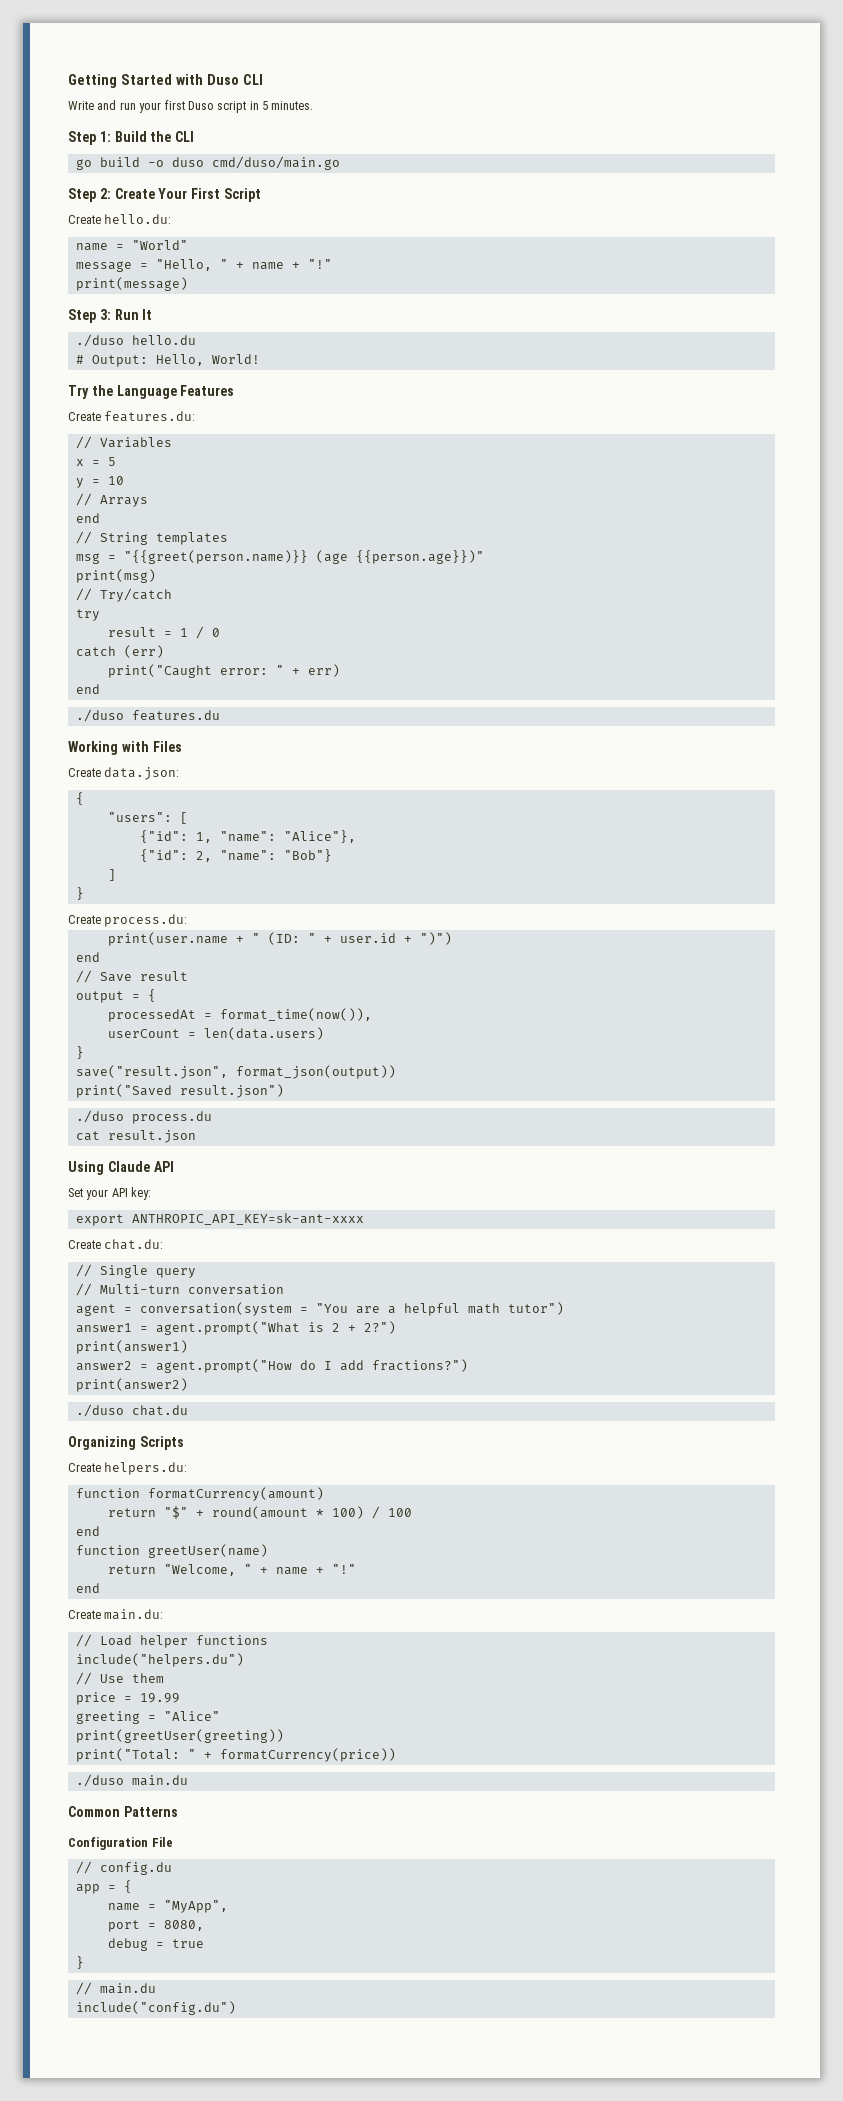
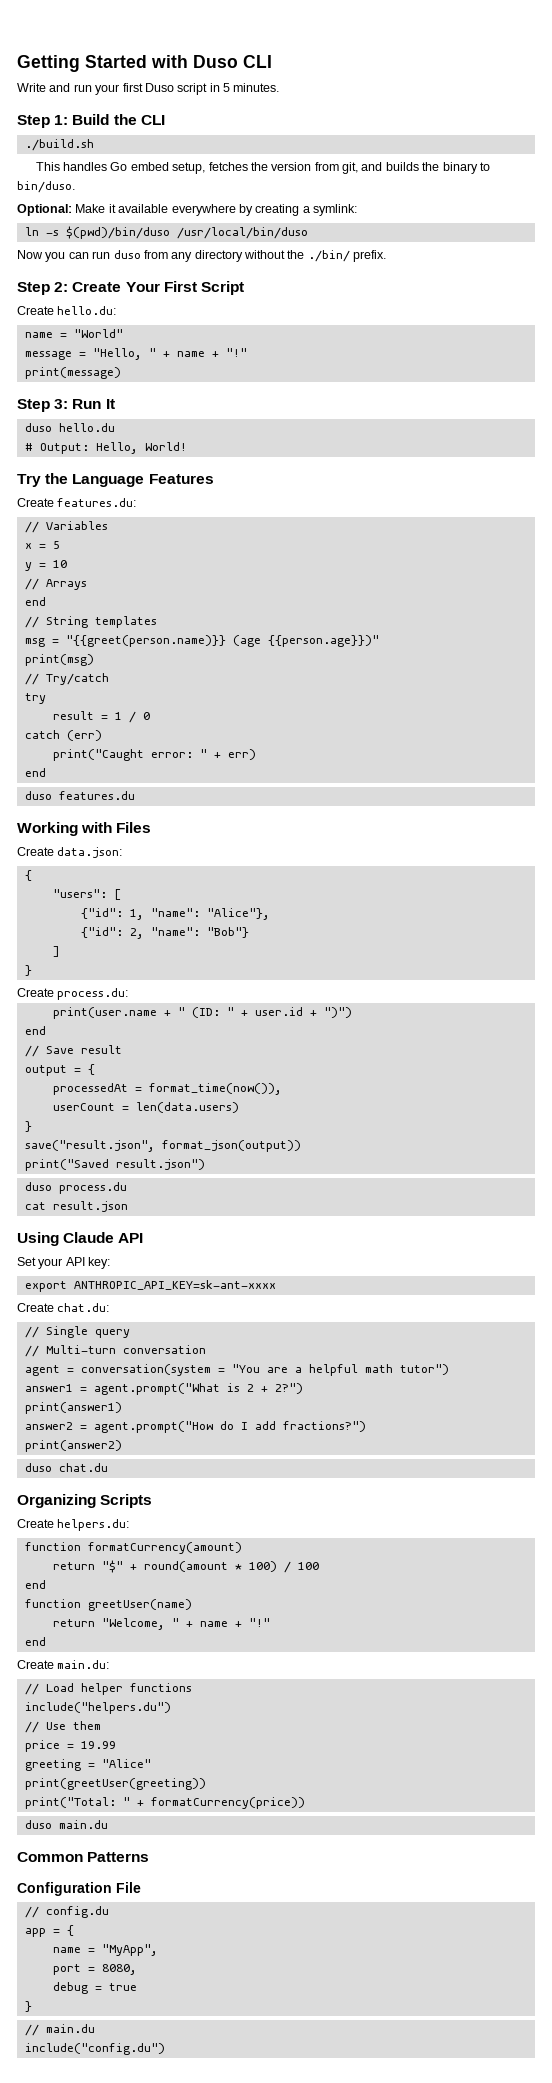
[75,156,340,170] go build -o duso cmd/duso/main.go -> [24,139,94,151] [35,162,490,174] [17,181,75,193] [17,204,357,216] [24,226,308,239] [17,250,387,262] ./build.sh // This handles Go embed setup, fetches the version from git, and builds the binary to bin/duso. // Optional: Make it available everywhere by creating a symlink: // ln -s $(pwd)/bin/duso /usr/local/bin/duso // Now you can run duso from any directory without the ./bin/ prefix.
[75,334,124,347] ./duso -> [24,423,52,432] duso
[75,709,124,722] ./duso -> [24,791,52,800] duso
[75,1110,124,1123] ./duso -> [24,1182,52,1191] duso
[75,1404,124,1417] ./duso -> [24,1463,52,1472] duso
[75,1774,124,1787] ./duso -> [24,1820,52,1829] duso

